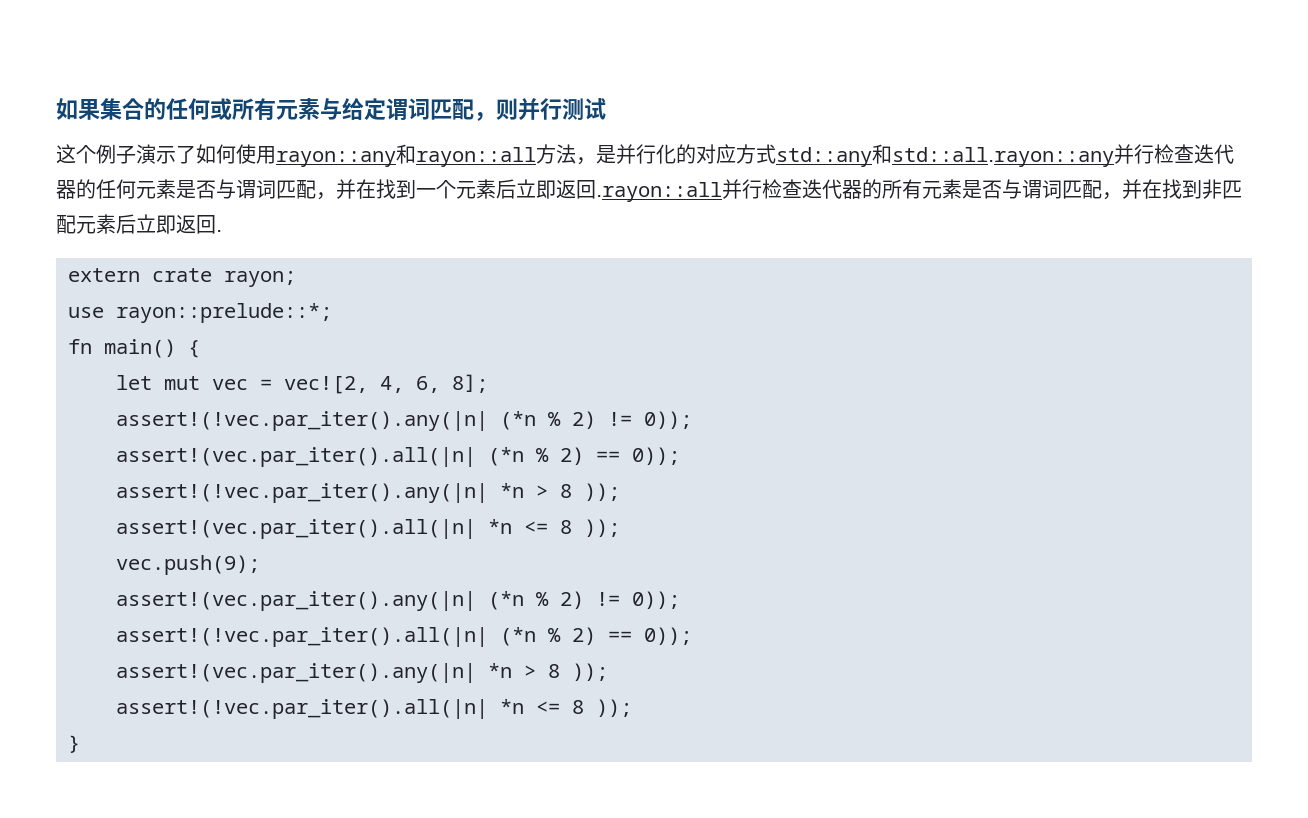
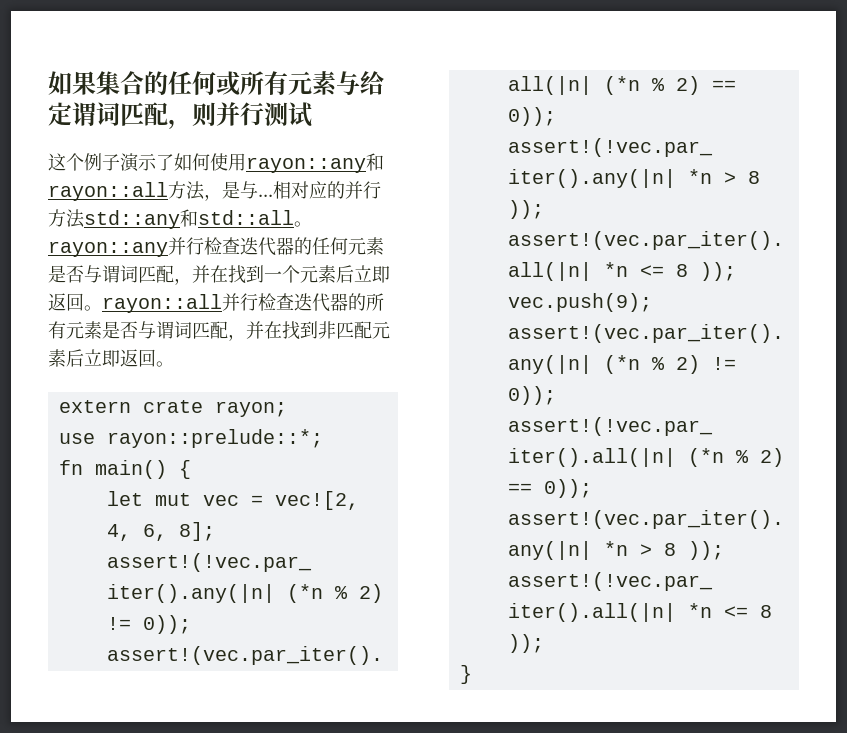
[616,144,1114,167] 并行化的对应方式std::any和std::all.rayon::any -> [240,181,381,199] [48,209,312,229] [48,241,168,257] 与...相对应的并行方法std::any和std::all。rayon::any
[596,182,722,202] .rayon::all -> [84,294,222,313] 。rayon::all
[216,230,222,232] . -> [156,361,174,367] 。

